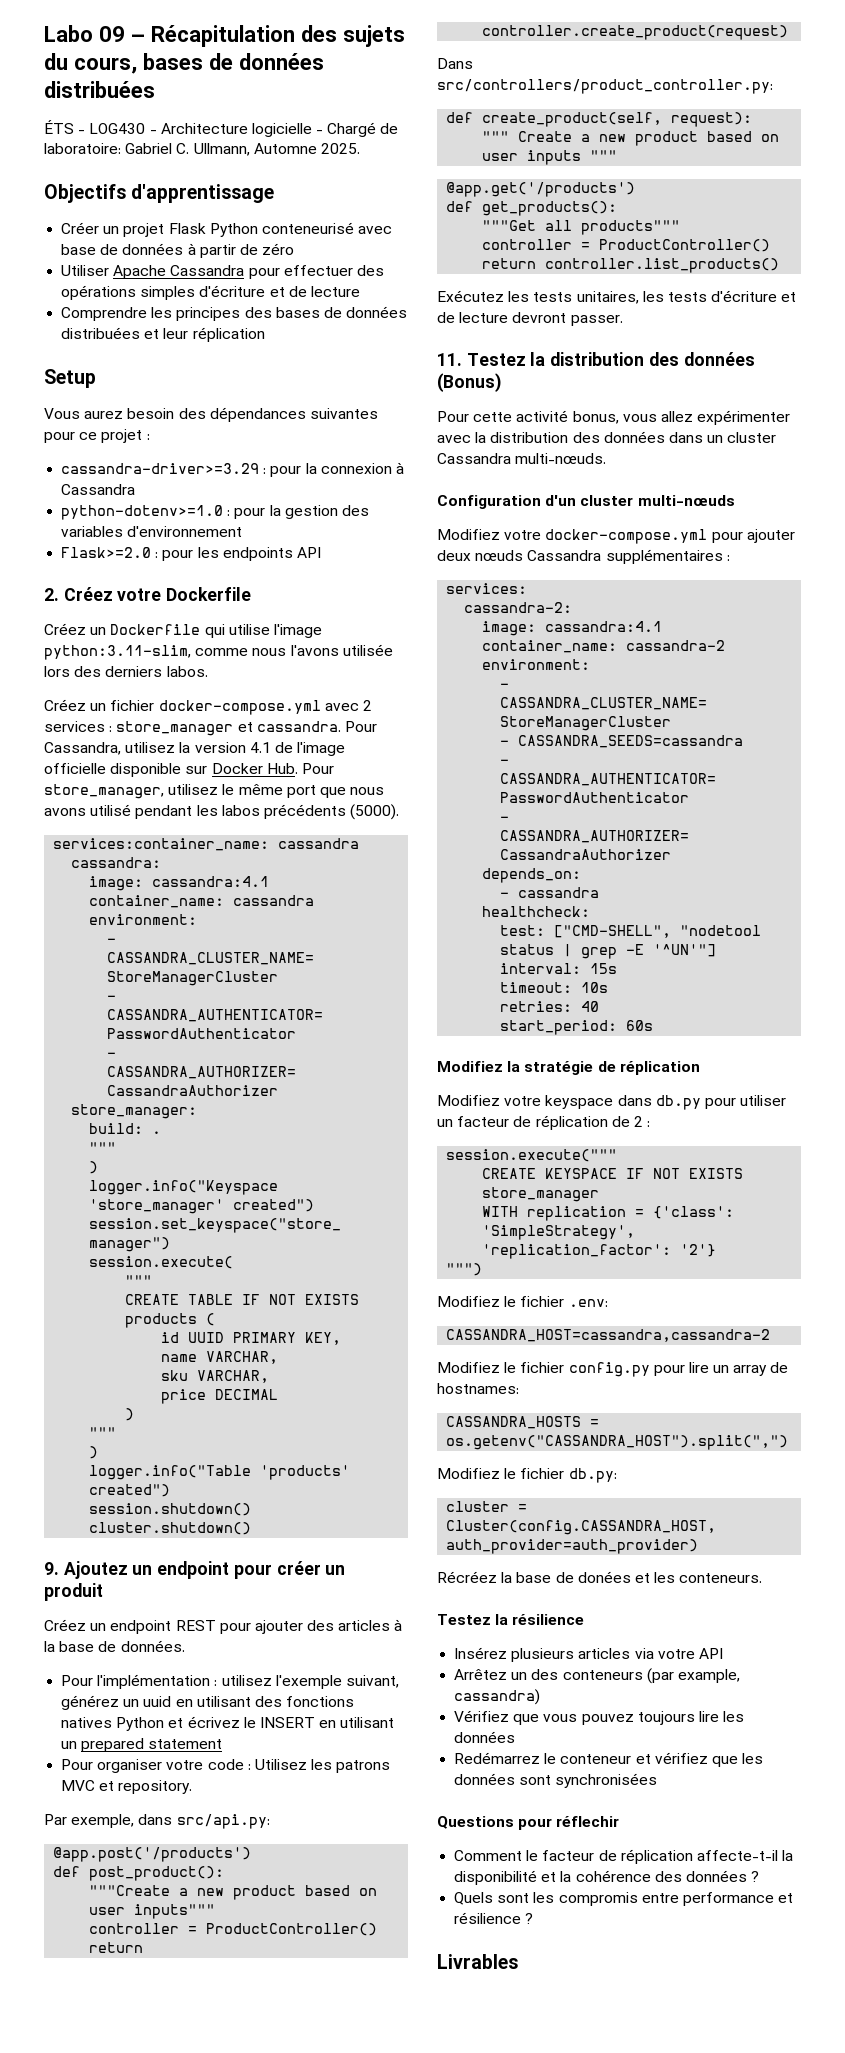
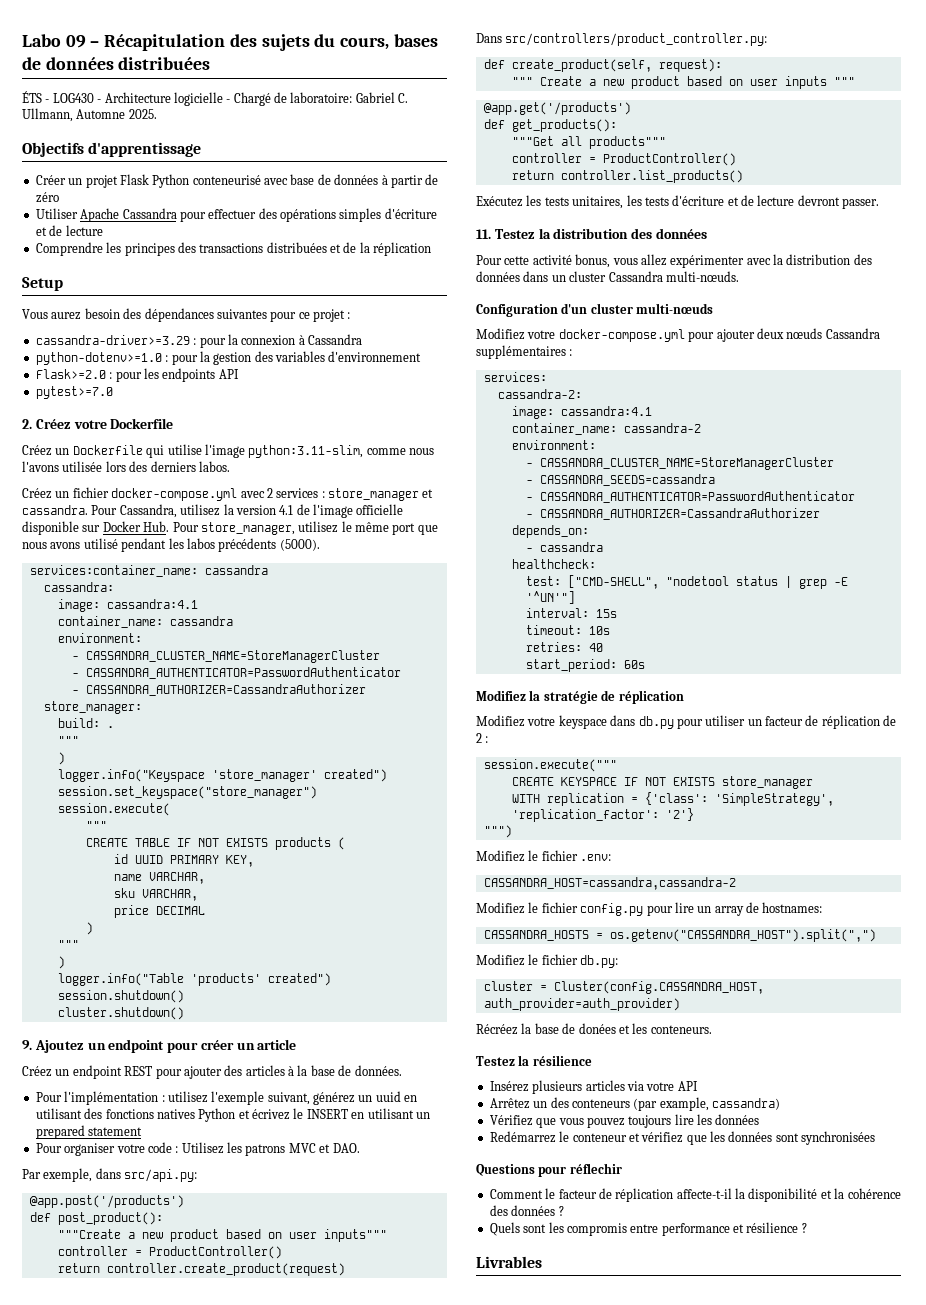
[275,306,408,318] [61,327,189,339] bases de données distribuées et leur -> [199,242,370,253] transactions distribuées et de la
(321, 552) none -> [35,386,113,399] // pytest>=7.0
[44,1583,103,1601] produit -> [257,1039,297,1050] article
[118,1780,193,1794] repository. -> [332,1143,360,1153] DAO.
[437,373,502,392] (Bonus) -> (707, 233) none

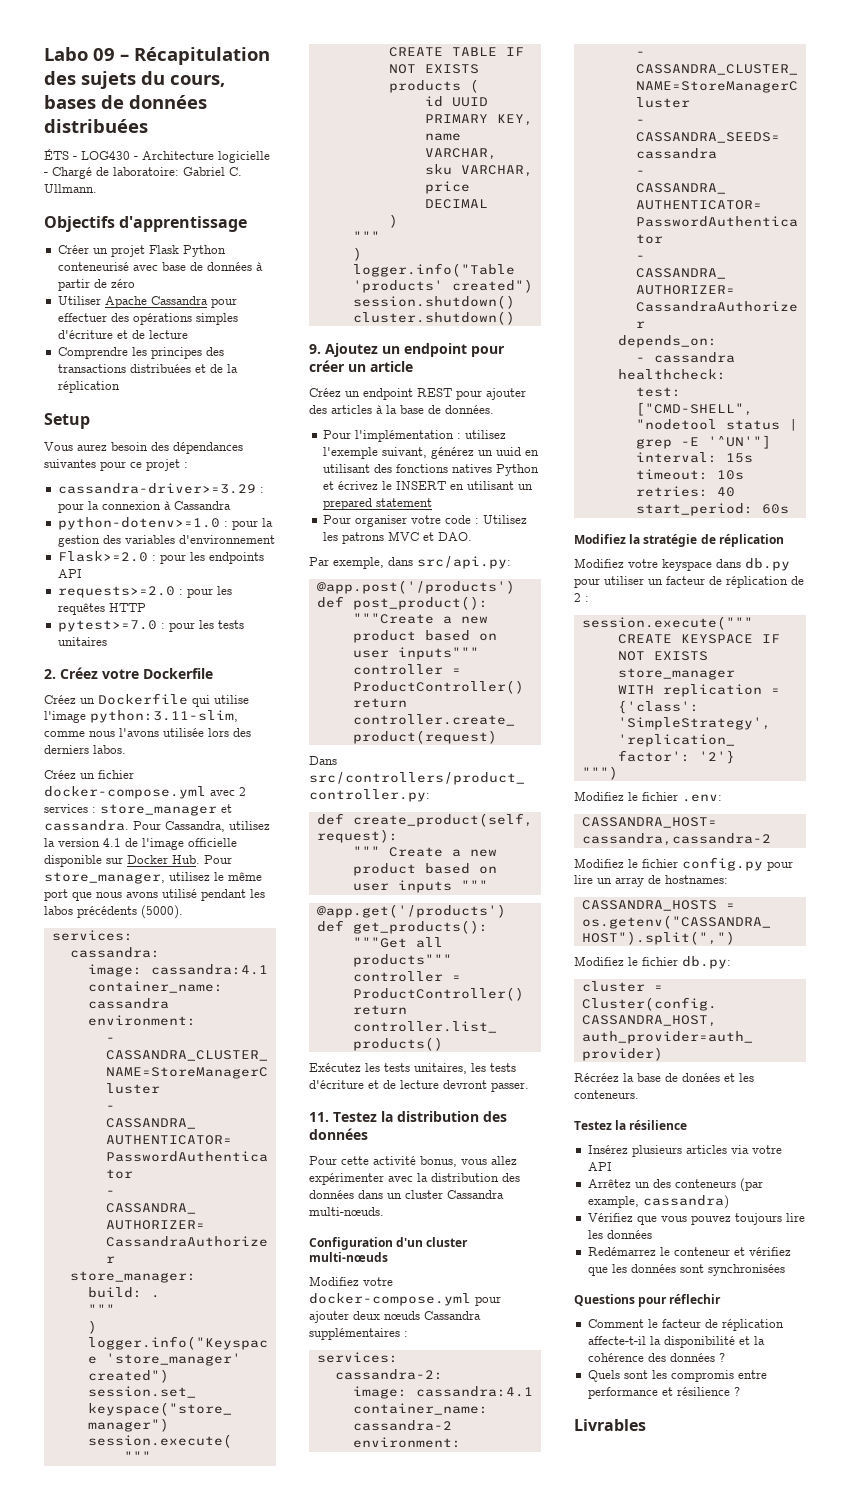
[22,108,157,122] Ullmann, Automne 2025. -> [44,184,97,193] Ullmann.
[35,386,113,399] pytest>=7.0 -> [57,586,232,598] [57,603,146,615] [57,620,244,632] [57,637,107,646] requests>=2.0 : pour les requêtes HTTP // pytest>=7.0 : pour les tests unitaires
[29,565,268,577] services:container_name: cassandra -> [51,930,133,941] services:

